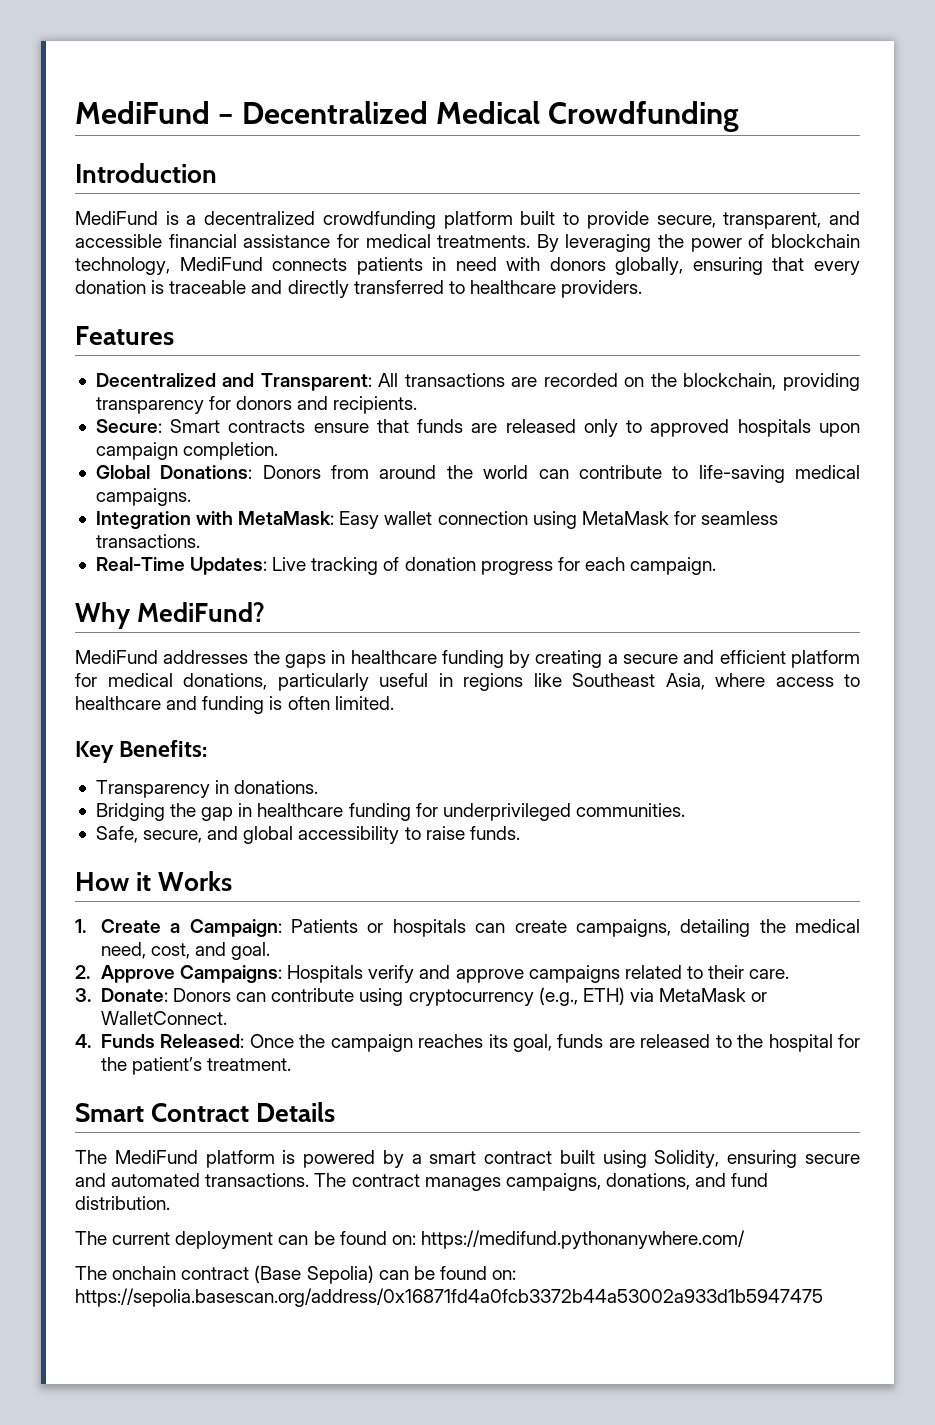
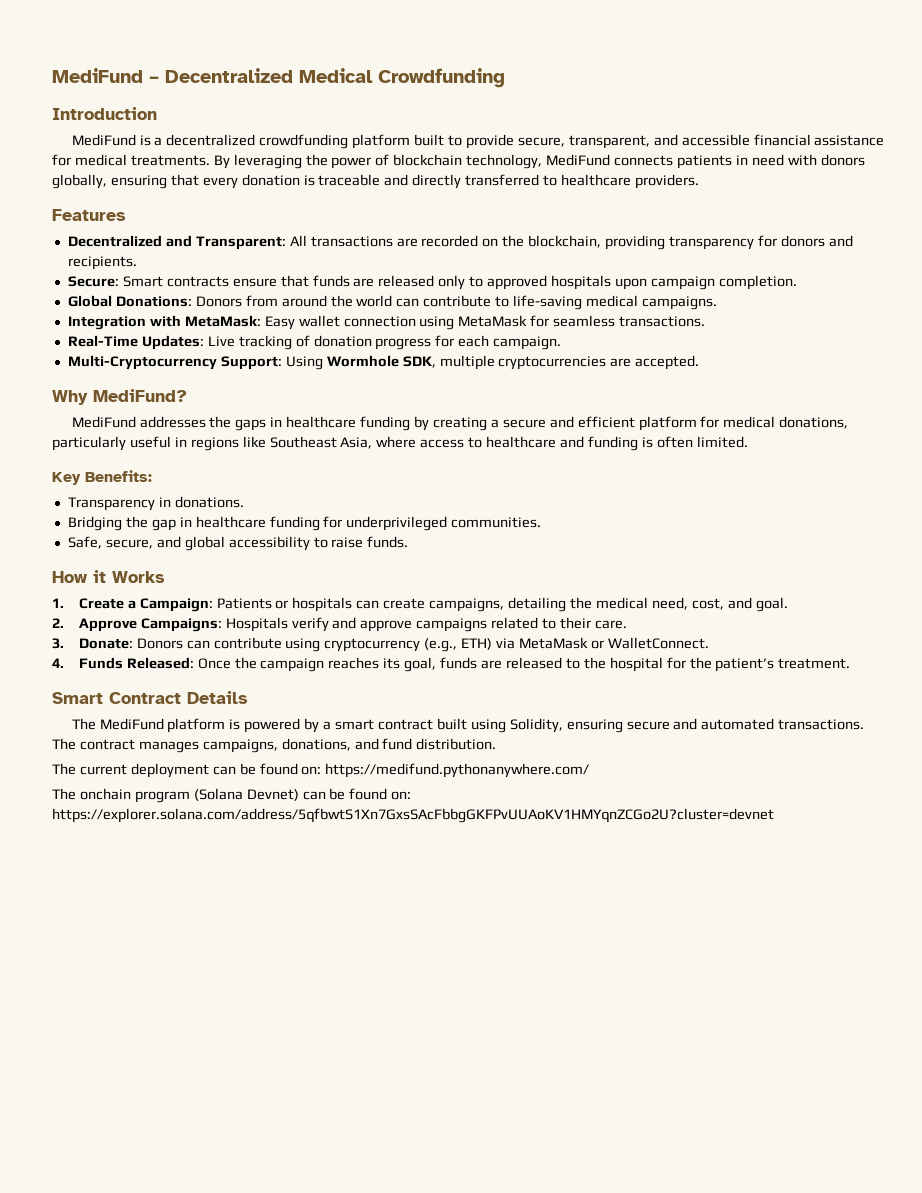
(717, 566) none -> [67,355,700,370] // Multi-Cryptocurrency Support: Using Wormhole SDK, multiple cryptocurrencies are accepted.
[181,1265,517,1284] [75,1288,823,1307] contract (Base Sepolia) can be found on: https://sepolia.basescan.org/address/0x16871fd4a0fcb3372b44a53002a933d1b5947475 -> [134,788,412,803] [52,808,774,823] program (Solana Devnet) can be found on: https://explorer.solana.com/address/5qfbwtS1Xn7GxsSAcFbbgGKFPvUUAoKV1HMYqnZCGo2U?cluster=devnet

